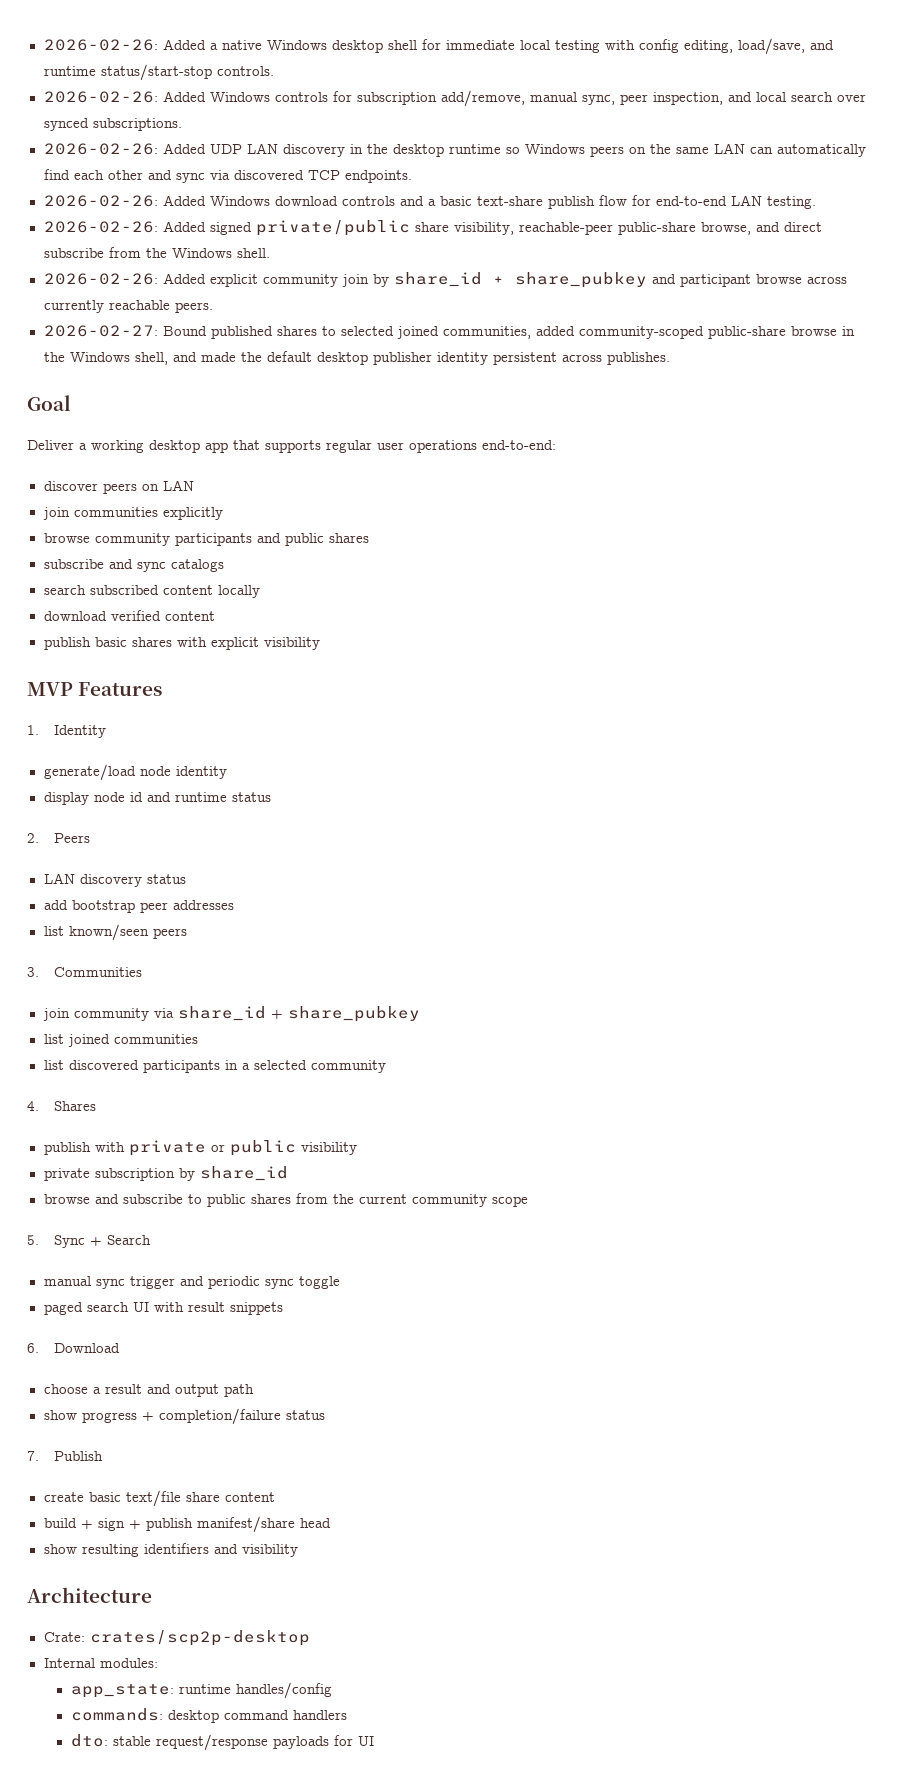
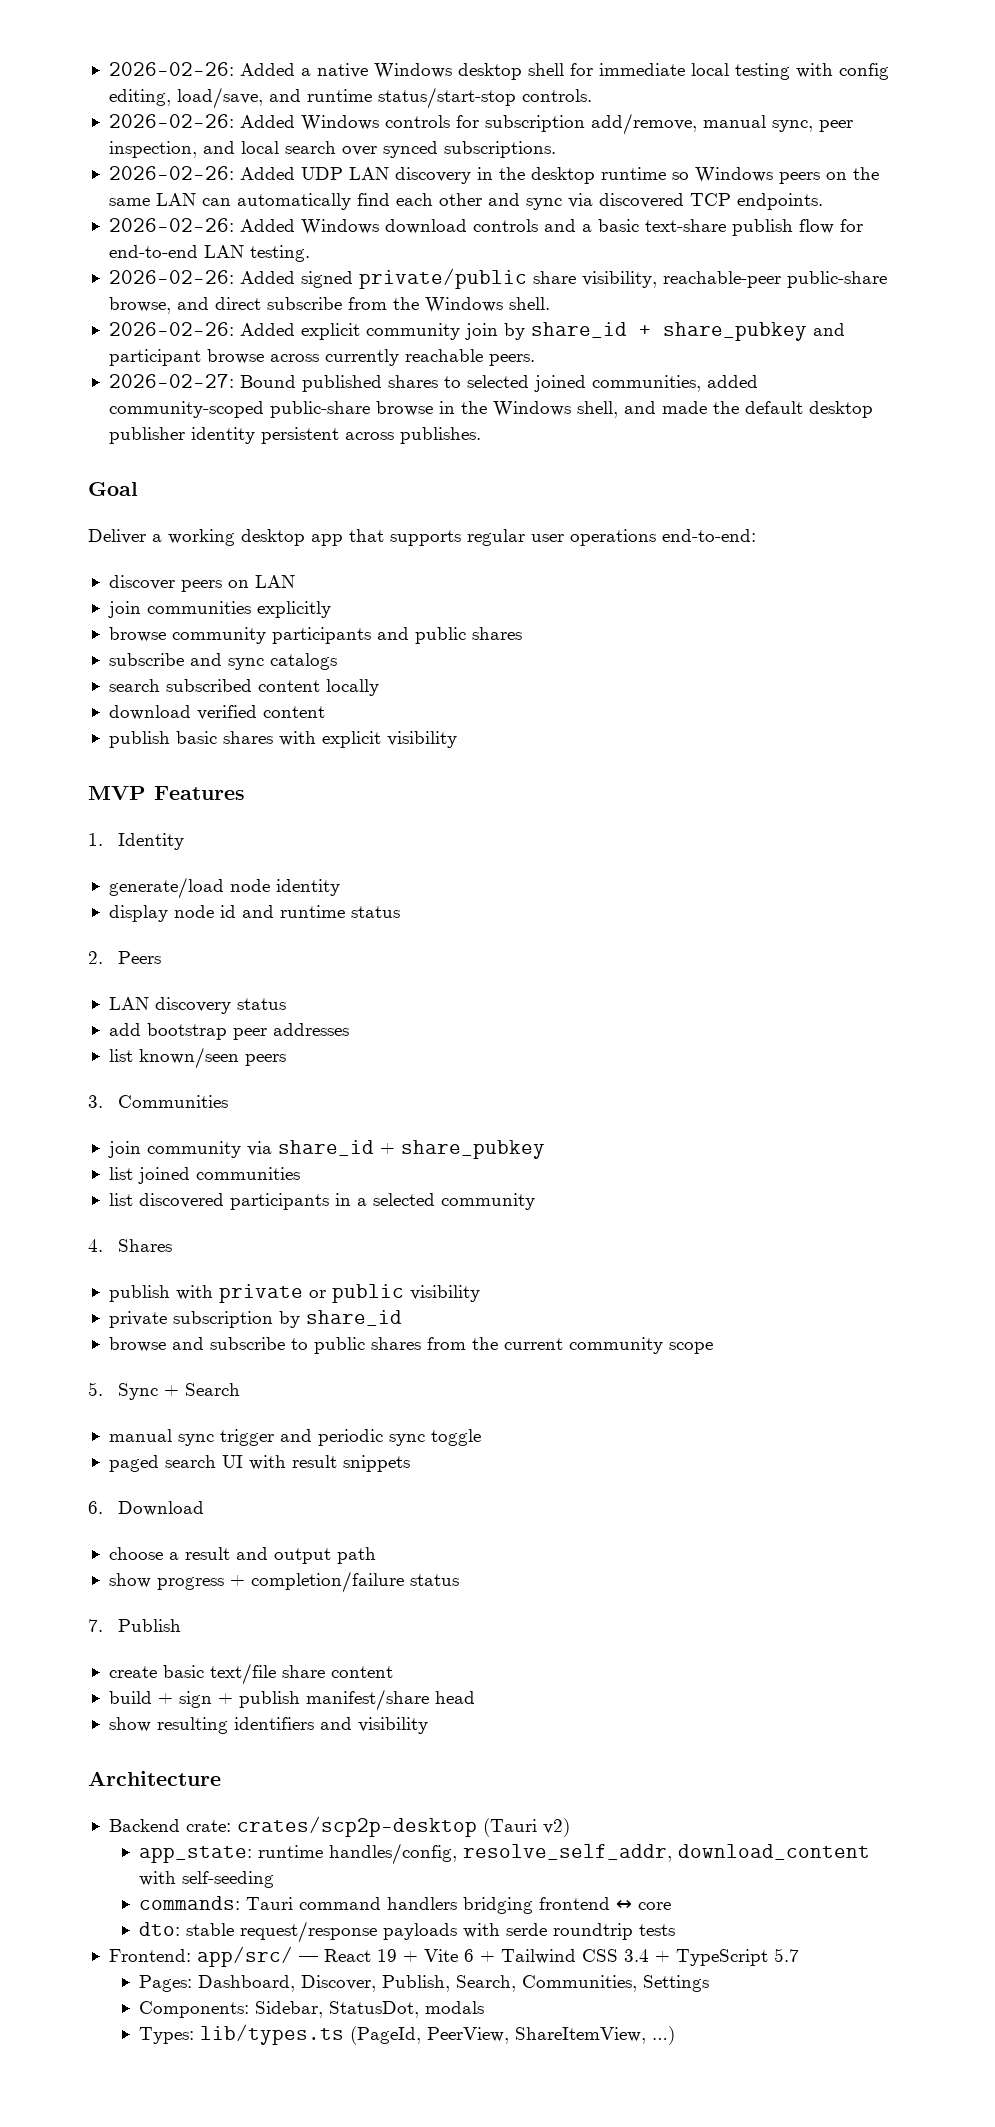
[43,1632,85,1642] Crate: -> [108,1819,231,1832] Backend crate:
[43,1658,158,1668] // Internal modules: -> [482,1818,570,1837] (Tauri v2)
[235,1682,332,1699] handles/config -> [329,1843,871,1865] [139,1871,275,1888] handles/config, resolve_self_addr, download_content with self-seeding
[167,1710,219,1723] desktop -> [246,1897,294,1910] Tauri
(347, 1715) none -> [463,1897,672,1914] bridging frontend ↔ core
[333,1735,374,1746] for UI -> [463,1923,676,1940] [108,1946,799,1967] [139,1975,710,1992] [139,2001,485,2018] [139,2024,676,2045] with serde roundtrip tests // Frontend: app/src/ — React 19 + Vite 6 + Tailwind CSS 3.4 + TypeScript 5.7 // Pages: Dashboard, Discover, Publish, Search, Communities, Settings // Components: Sidebar, StatusDot, modals // Types: lib/types.ts (PageId, PeerView, ShareItemView, …)

